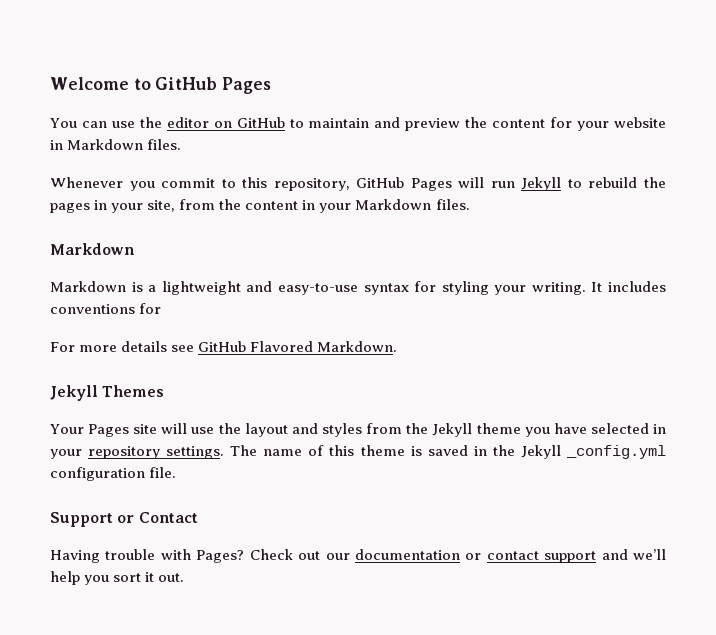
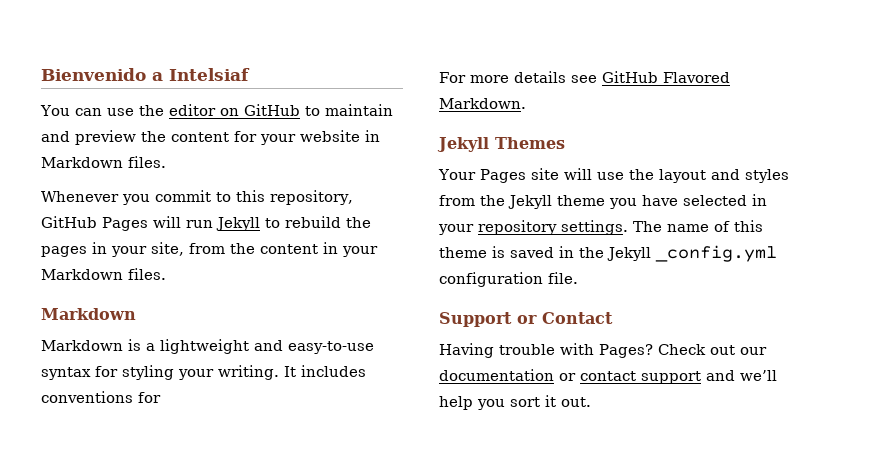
[50,77,272,94] Welcome to GitHub Pages -> [41,68,250,81] Bienvenido a Intelsiaf

